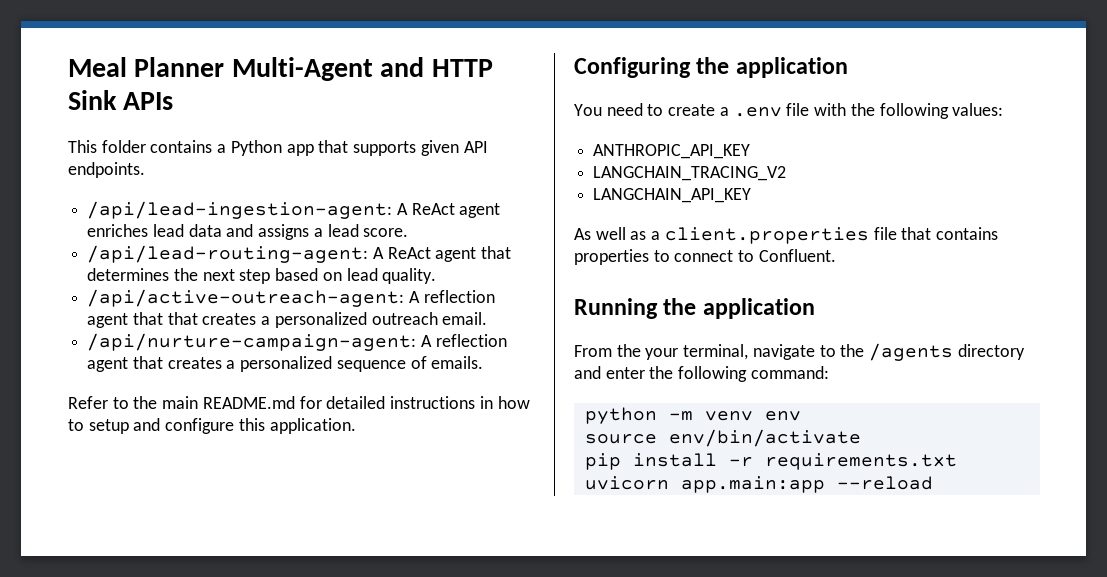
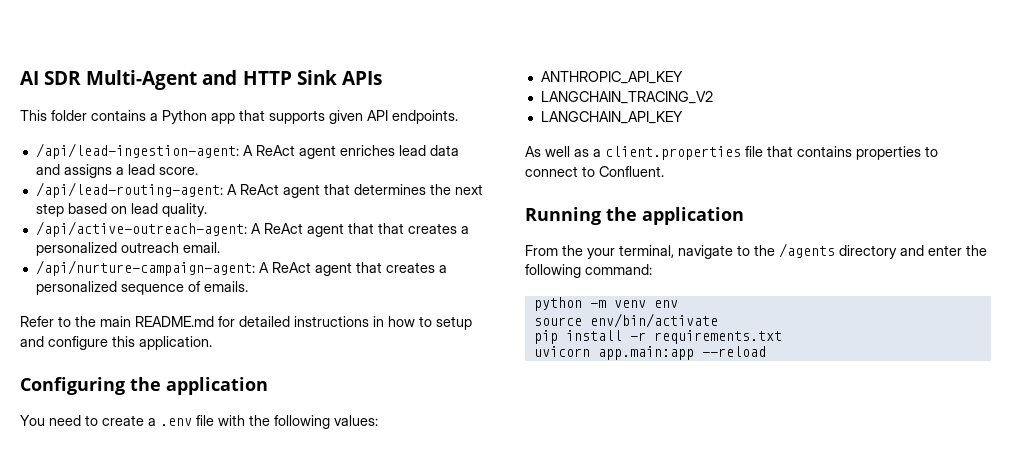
[68,57,225,77] Meal Planner -> [20,71,82,85] AI SDR
[423,290,495,303] reflection -> [263,223,303,234] ReAct
[435,334,507,347] reflection -> [271,262,311,273] ReAct

